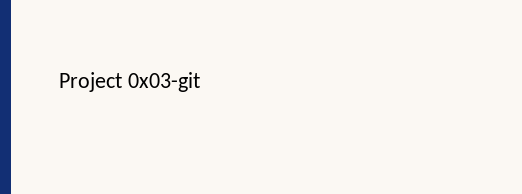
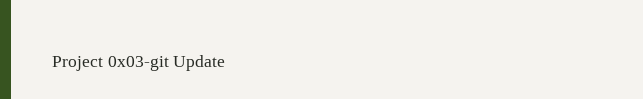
(200, 82) none -> [173,55,226,71] Update

